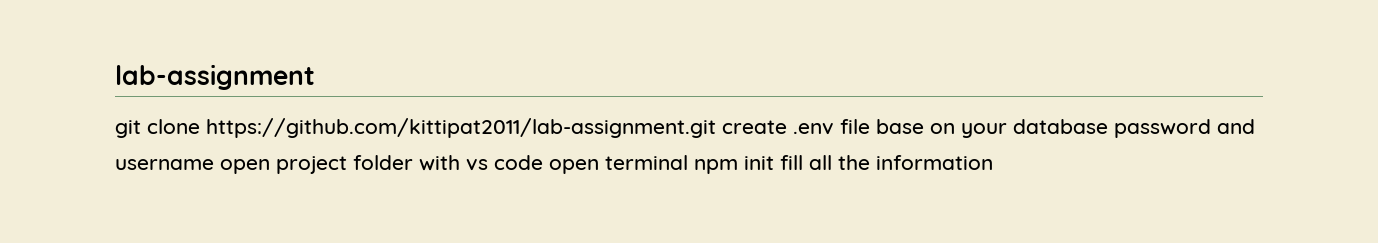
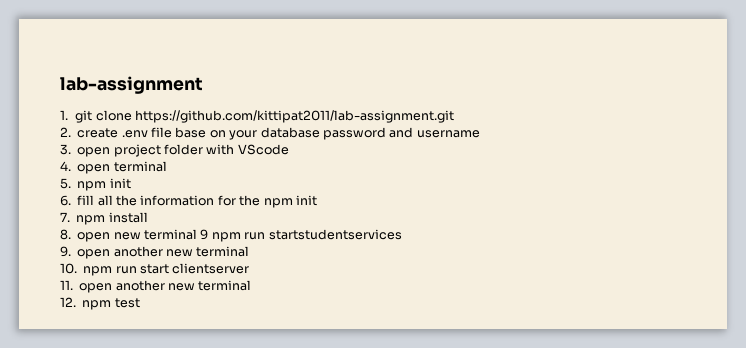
(315, 77) none -> [60,110,68,120] 1.
(716, 128) none -> [60,127,71,137] // 2.
(214, 164) none -> [60,144,71,155] // 3.
[466,155,543,171] vs code -> [237,144,289,155] [60,161,71,171] VScode // 4.
[694,156,774,174] npm init -> [60,178,131,191] [60,195,71,206] // 5. npm init // 6.
(993, 162) none -> [217,195,317,208] [60,212,148,225] [60,229,402,242] [60,246,250,259] [60,263,250,276] [60,280,252,293] [60,297,140,310] for the npm init // 7. npm install // 8. open new terminal 9 npm run startstudentservices // 9. open another new terminal // 10. npm run start clientserver // 11. open another new terminal // 12. npm test

